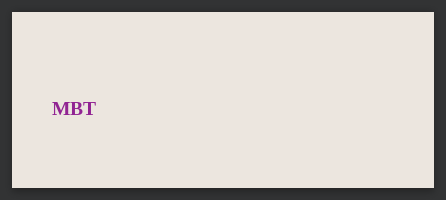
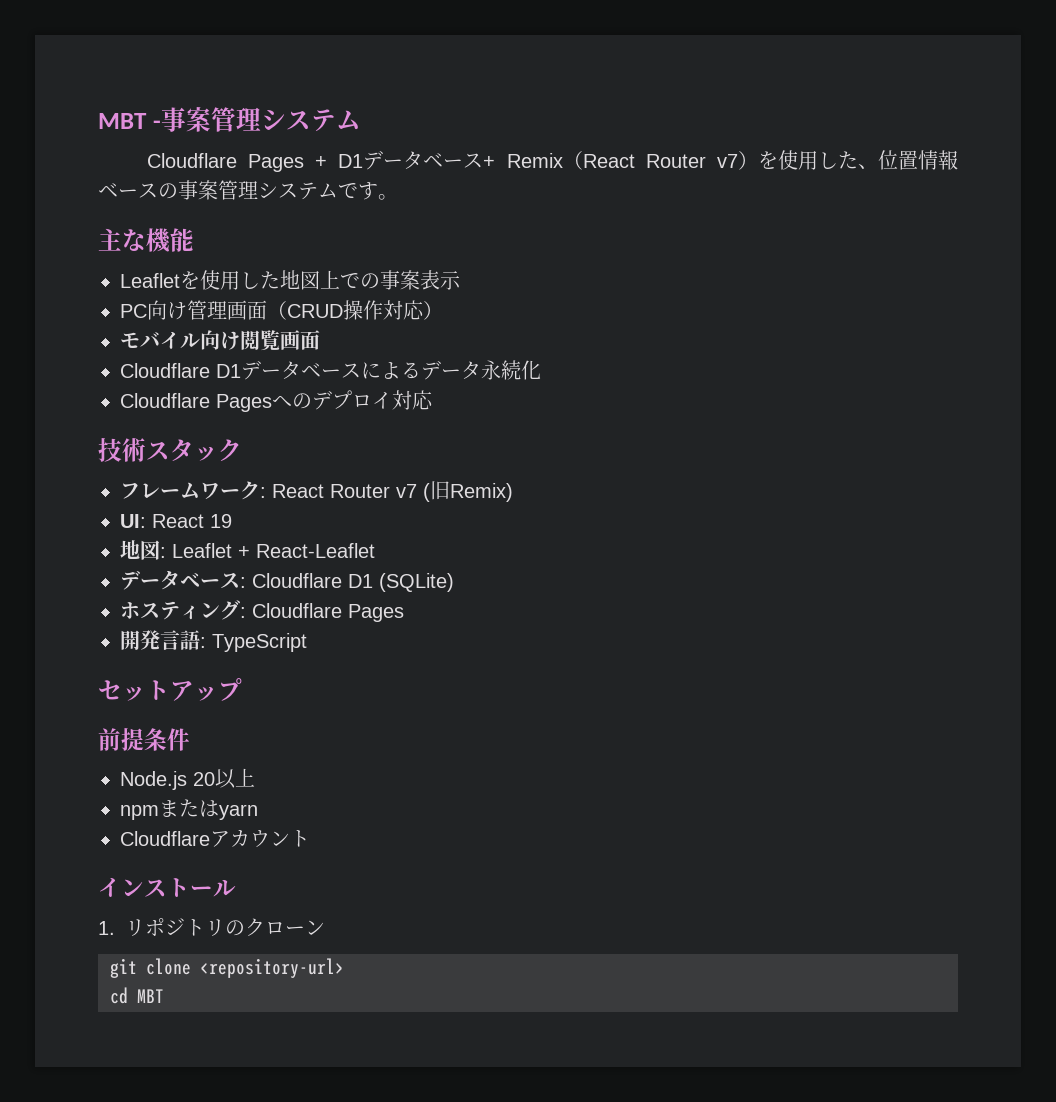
[52,102,96,115] MBT -> [98,107,361,132] [146,150,959,172] [98,180,398,200] [98,228,194,253] [120,270,461,290] [120,300,443,320] [120,330,320,351] [120,360,541,380] [120,390,433,412] [98,438,242,462] [120,481,513,502] [120,514,232,528] [120,540,375,560] [120,570,454,592] [120,600,404,622] [120,630,307,652] [98,678,242,701] [98,728,190,751] [120,768,255,790] [120,799,258,820] [120,829,310,848] [98,877,236,897] [98,918,325,936] [110,958,344,978] [110,987,164,1004] MBT -事案管理システム // Cloudflare Pages + D1データベース+ Remix（React Router v7）を使用した、位置情報ベースの事案管理システムです。 // 主な機能 // Leafletを使用した地図上での事案表示 // PC向け管理画面（CRUD操作対応） // モバイル向け閲覧画面 // Cloudflare D1データベースによるデータ永続化 // Cloudflare Pagesへのデプロイ対応 // 技術スタック // フレームワーク: React Router v7 (旧Remix) // UI: React 19 // 地図: Leaflet + React-Leaflet // データベース: Cloudflare D1 (SQLite) // ホスティング: Cloudflare Pages // 開発言語: TypeScript // セットアップ // 前提条件 // Node.js 20以上 // npmまたはyarn // Cloudflareアカウント // インストール // 1.リポジトリのクローン // git clone <repository-url> // cd MBT

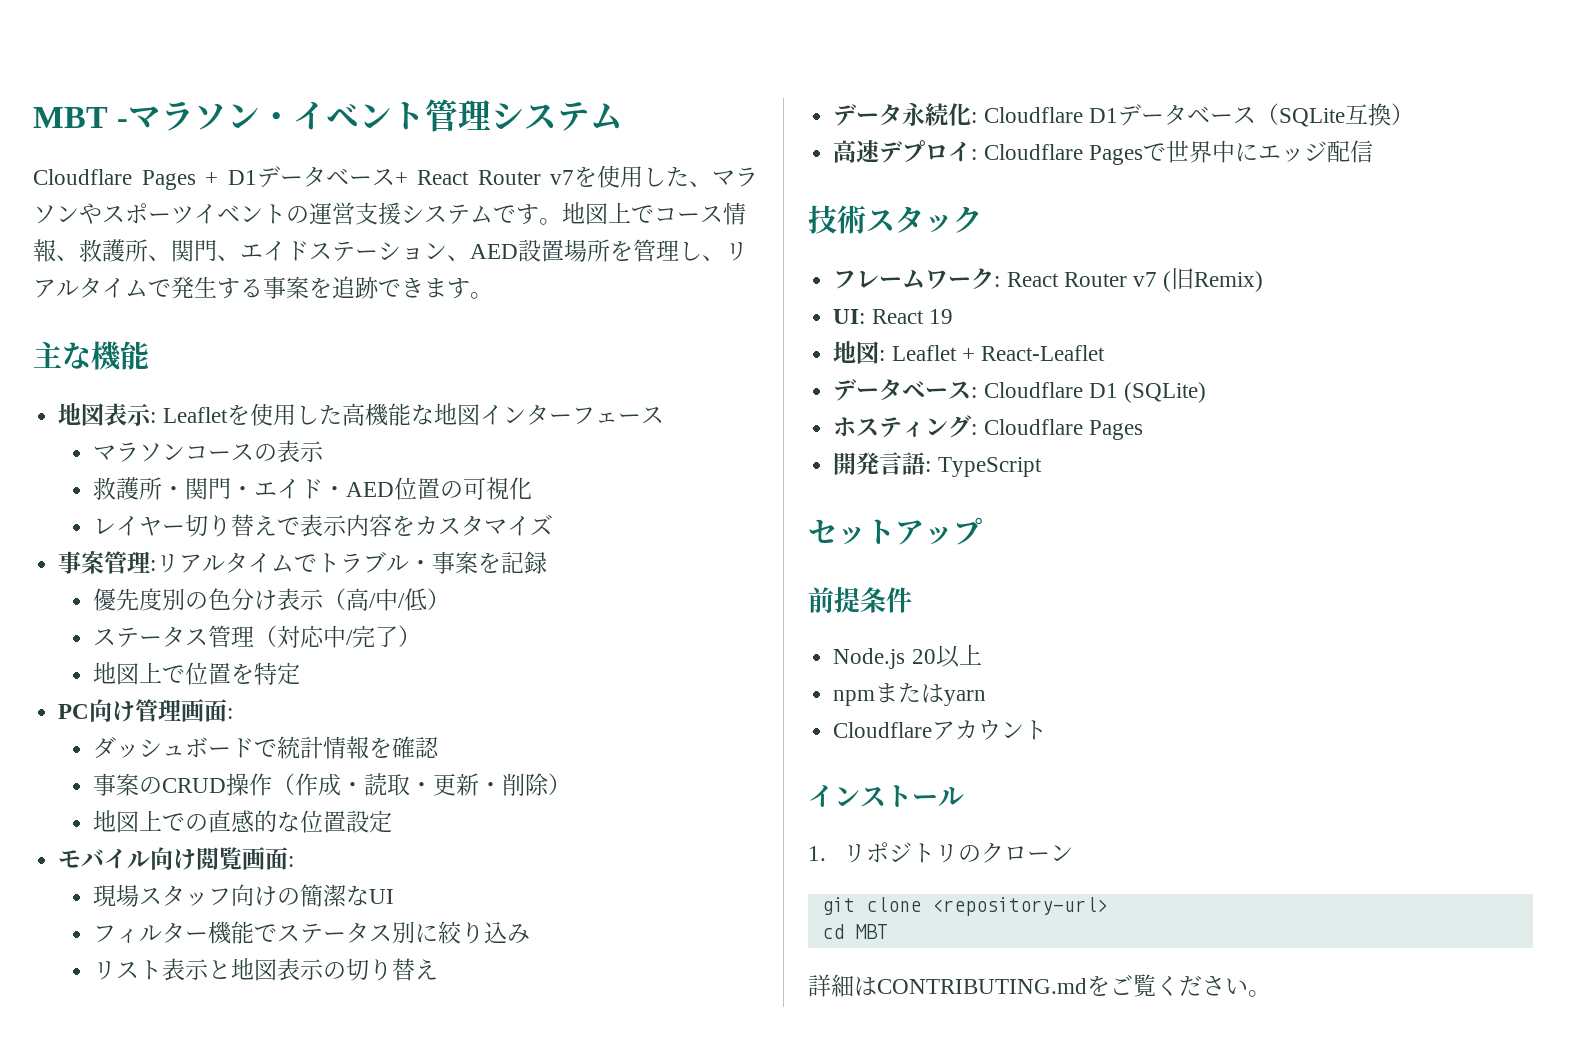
[160,107,211,132] 事案 -> [127,101,425,131] マラソン・イベント
[506,151,759,170] Remix（React Router v7） -> [417,170,574,185] React Router v7
[878,150,959,170] [98,180,358,200] 位置情報ベースの事案管理システムで -> [712,167,758,187] [33,202,746,225] [33,239,748,262] [33,276,447,299] マラソンやスポーツイベントの運営支援システムです。地図上でコース情報、救護所、関門、エイドステーション、AED設置場所を管理し、リアルタイムで発生する事案を追跡できま
(194, 240) none -> [58,403,157,426] 地図表示:
[280,270,461,290] [120,300,443,320] 地図上での事案表示 // PC向け管理画面（CRUD操作対応） -> [341,403,664,426] [93,440,325,463] [93,477,533,500] [93,514,554,537] [58,551,548,574] [93,588,451,611] [93,625,422,648] [93,662,301,685] [58,699,234,722] [93,736,440,759] [93,773,572,796] [93,810,393,833] 高機能な地図インターフェース // マラソンコースの表示 // 救護所・関門・エイド・AED位置の可視化 // レイヤー切り替えで表示内容をカスタマイズ // 事案管理:リアルタイムでトラブル・事案を記録 // 優先度別の色分け表示（高/中/低） // ステータス管理（対応中/完了） // 地図上で位置を特定 // PC向け管理画面: // ダッシュボードで統計情報を確認 // 事案のCRUD操作（作成・読取・更新・削除） // 地図上での直感的な位置設定
(320, 340) // -> [288,856,295,867] [93,884,395,907] [93,921,531,944] [93,958,439,981] [833,102,978,126] : // 現場スタッフ向けの簡潔なUI // フィルター機能でステータス別に絞り込み // リスト表示と地図表示の切り替え // データ永続化:
[361,360,541,380] [120,390,433,412] によるデータ永続化 // Cloudflare Pagesへのデプロイ対応 -> [1255,103,1414,127] [833,140,1373,165] （SQLite互換） // 高速デプロイ: Cloudflare Pagesで世界中にエッジ配信
(164, 996) none -> [808,974,1271,997] // 詳細はCONTRIBUTING.mdをご覧ください。

